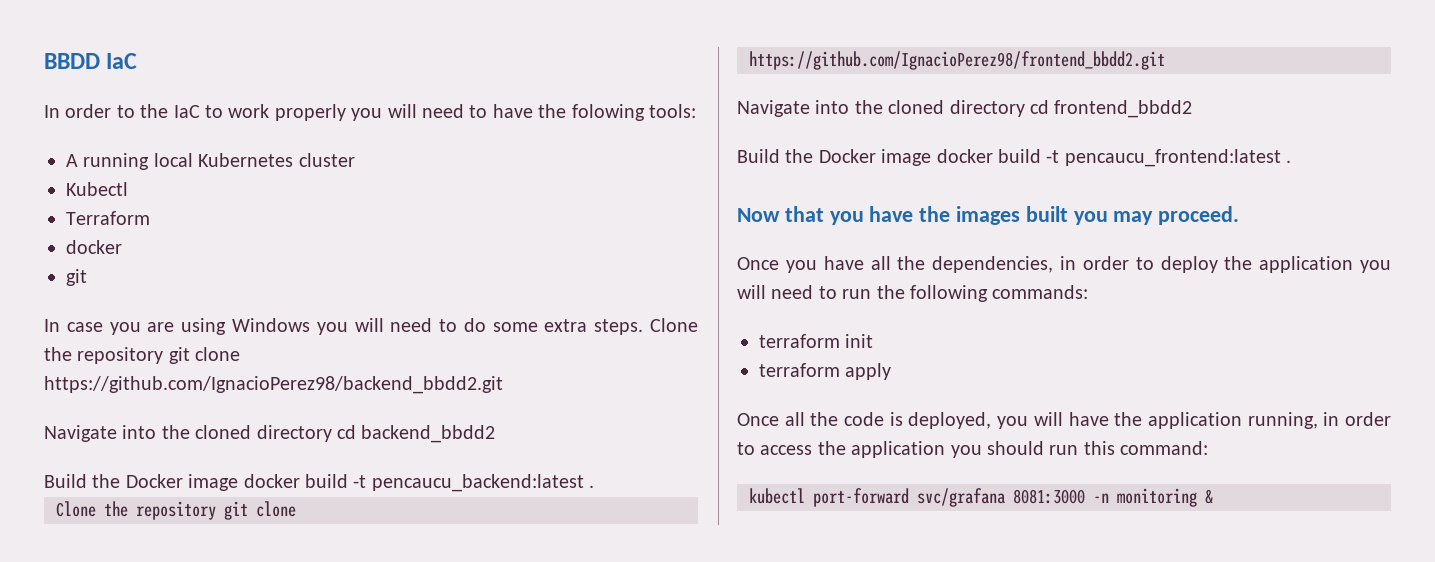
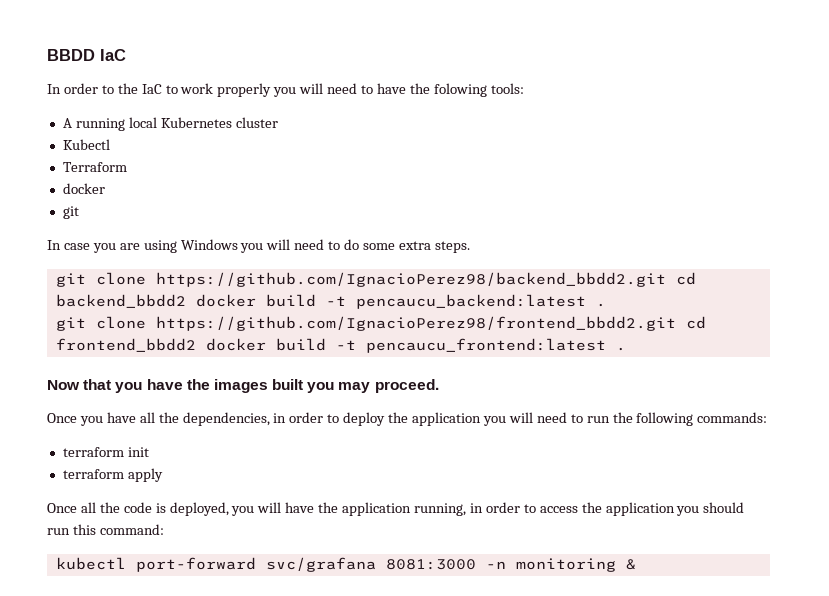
[650,318,698,332] [44,347,164,364] Clone the repository -> (470, 247) //
[44,425,496,443] [44,474,239,491] // Navigate into the cloned directory cd backend_bbdd2 // Build the Docker image -> [675,272,696,285] [55,294,186,308] cd backend_bbdd2
[56,501,216,520] Clone the repository -> (606, 305) none
[737,100,1193,118] [737,149,932,166] // Navigate into the cloned directory cd frontend_bbdd2 // Build the Docker image -> [685,316,706,329] [55,338,196,352] cd frontend_bbdd2

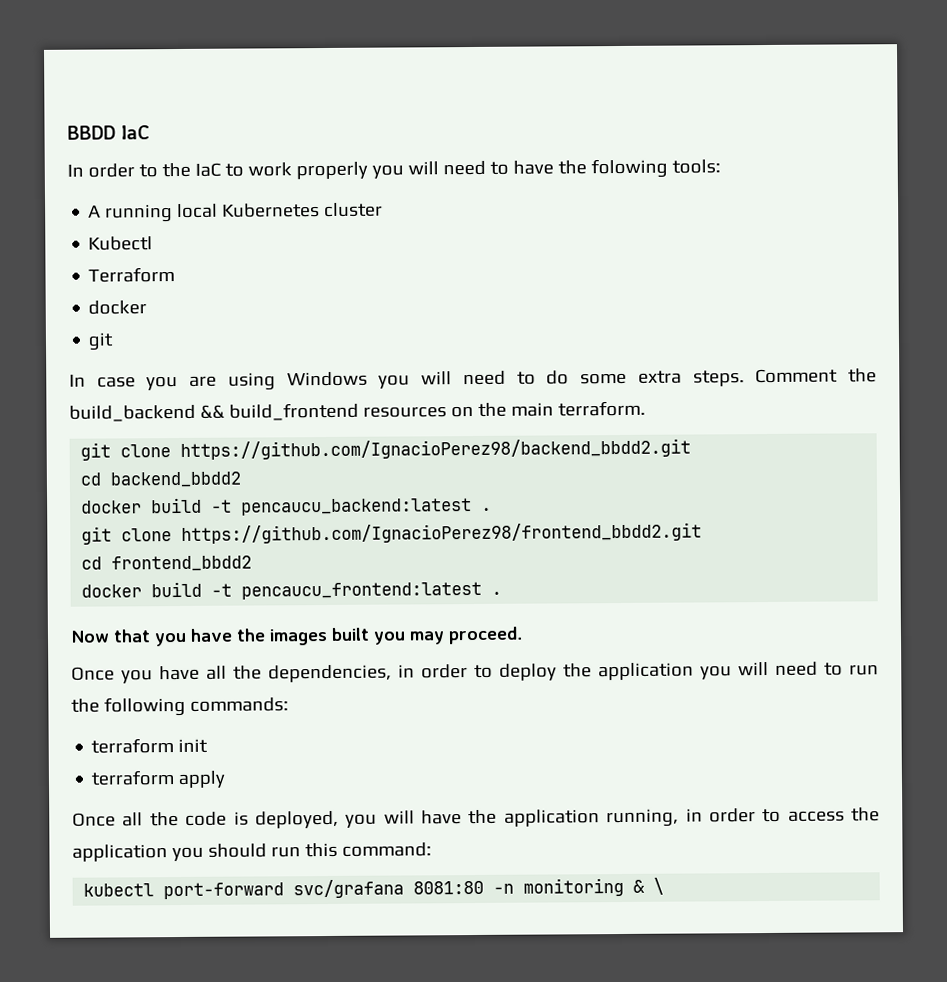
(470, 247) none -> [755,368,878,384] [69,400,646,422] Comment the build_backend && build_frontend resources on the main terraform.
(666, 279) none -> (692, 449) //
(186, 301) none -> (242, 479) //
(676, 323) none -> (703, 533) //
(196, 345) none -> (253, 563) //
[385,559,476,570] 8081:3000 -> [413,880,485,895] 8081:80
(636, 564) none -> [653,877,665,895] \

